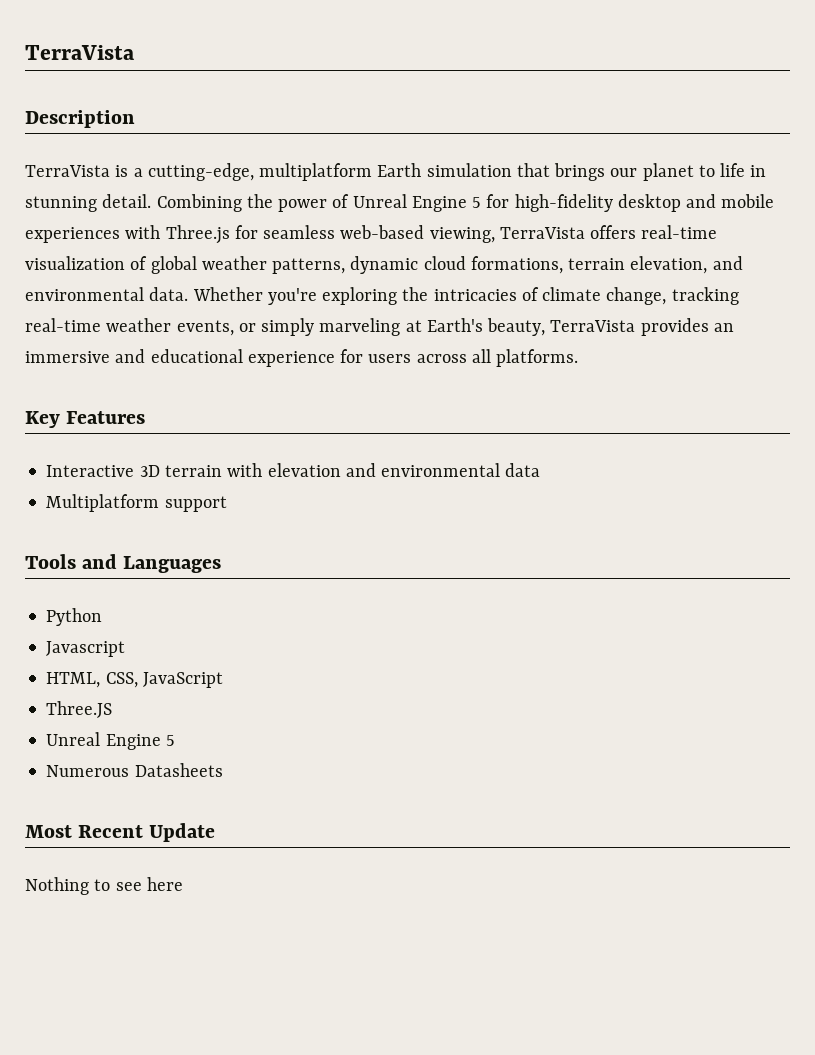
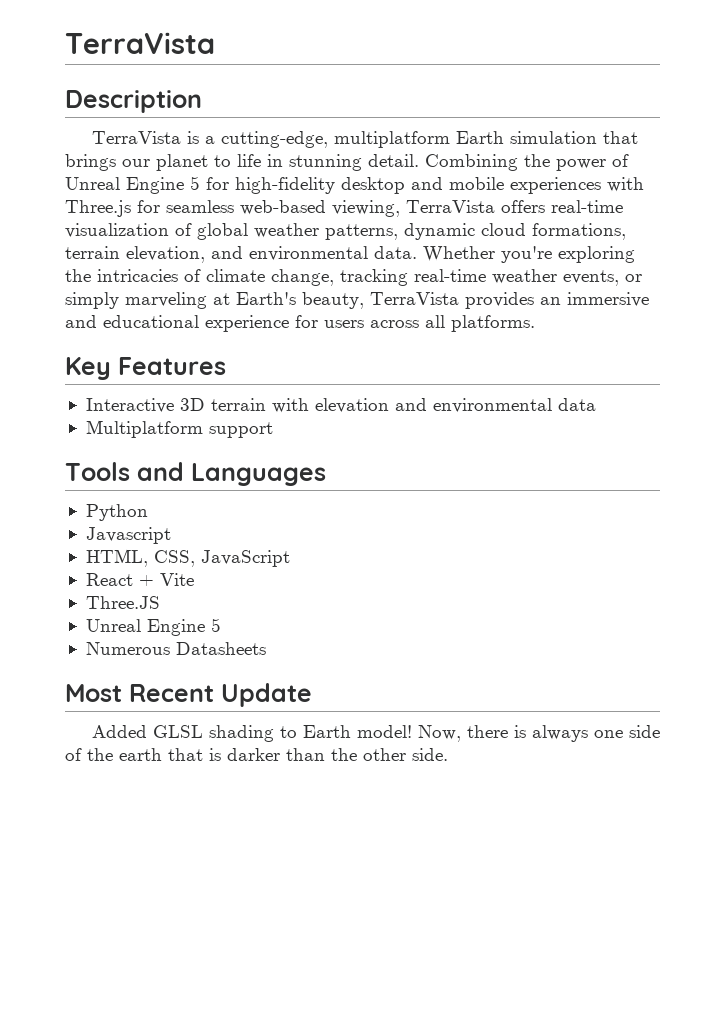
(223, 680) none -> [85,573,194,586] // React + Vite
[25,877,183,895] Nothing to see here -> [91,725,660,742] [65,748,448,761] Added GLSL shading to Earth model! Now, there is always one side of the earth that is darker than the other side.

